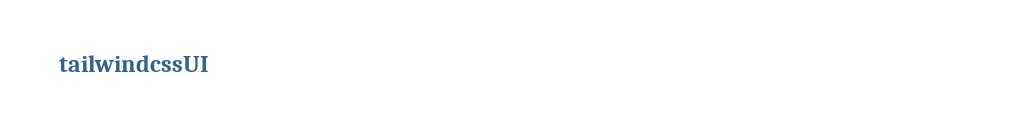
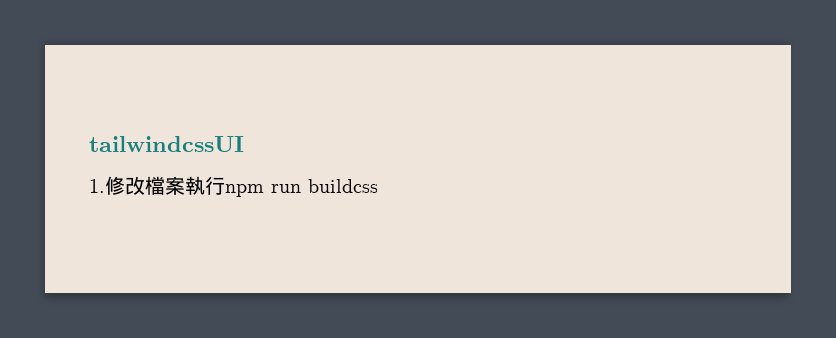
(209, 63) none -> [89,176,378,197] // 1.修改檔案執行npm run buildcss

